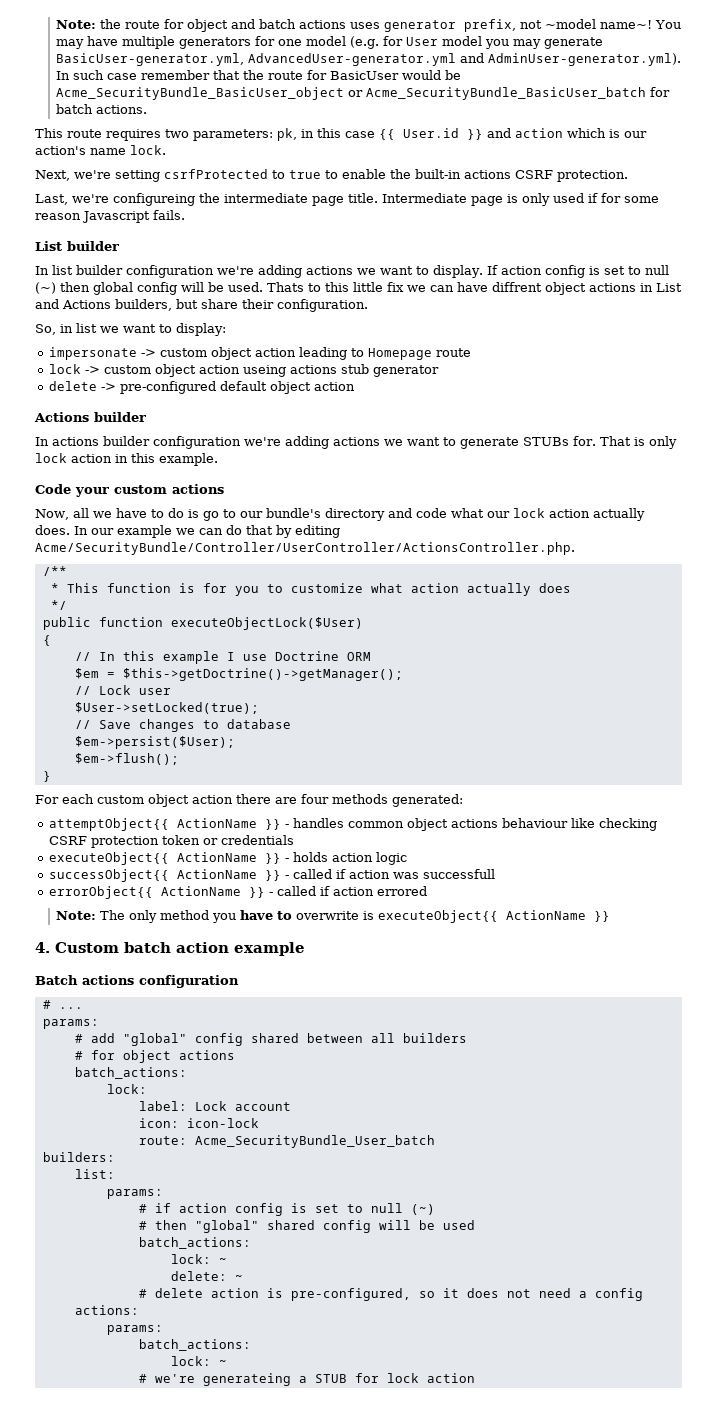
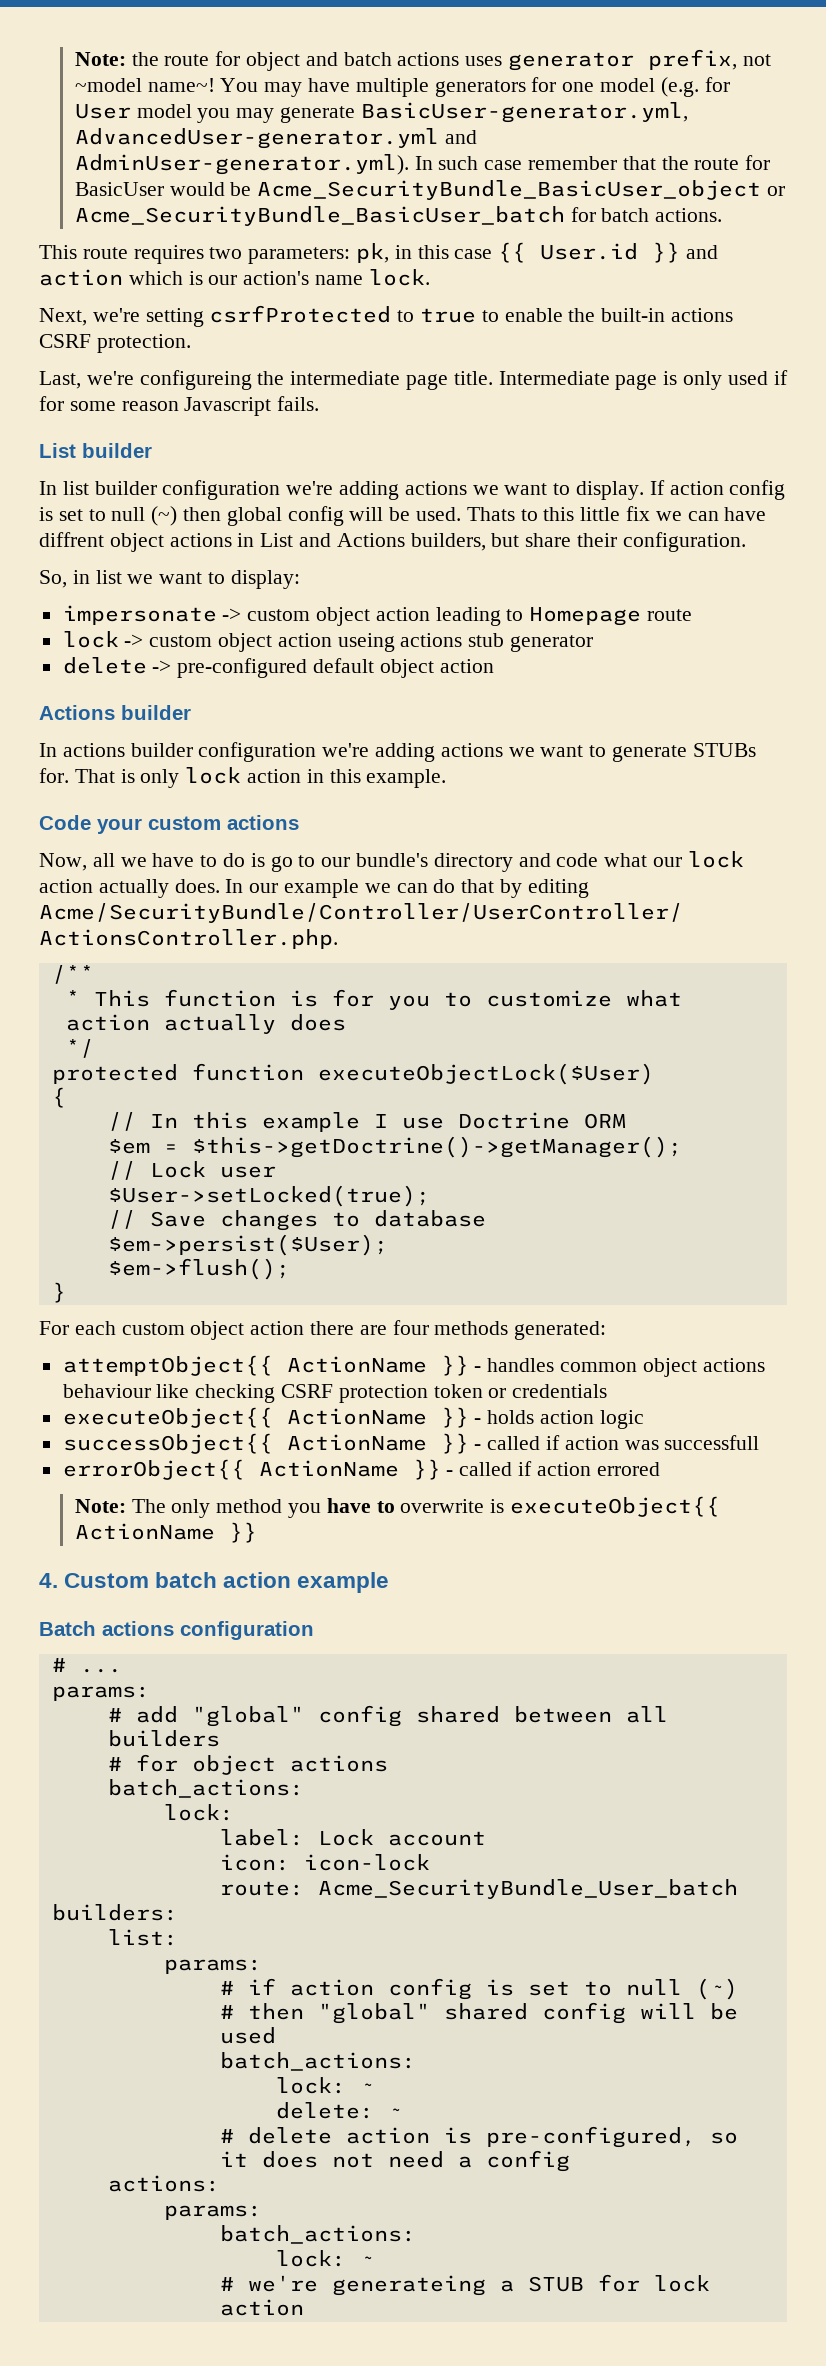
[42,617,91,630] public -> [51,1064,178,1084] protected

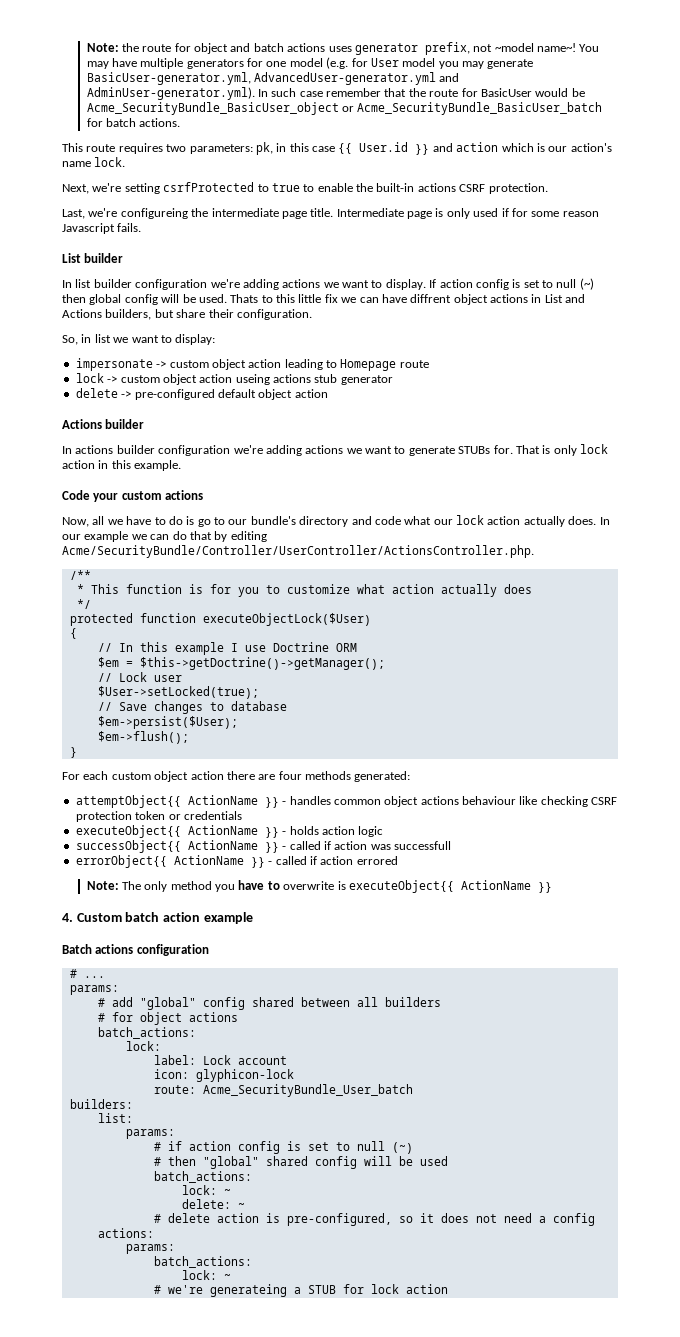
[303,1854,430,1871] icon-lock -> [195,1069,294,1082] glyphicon-lock

